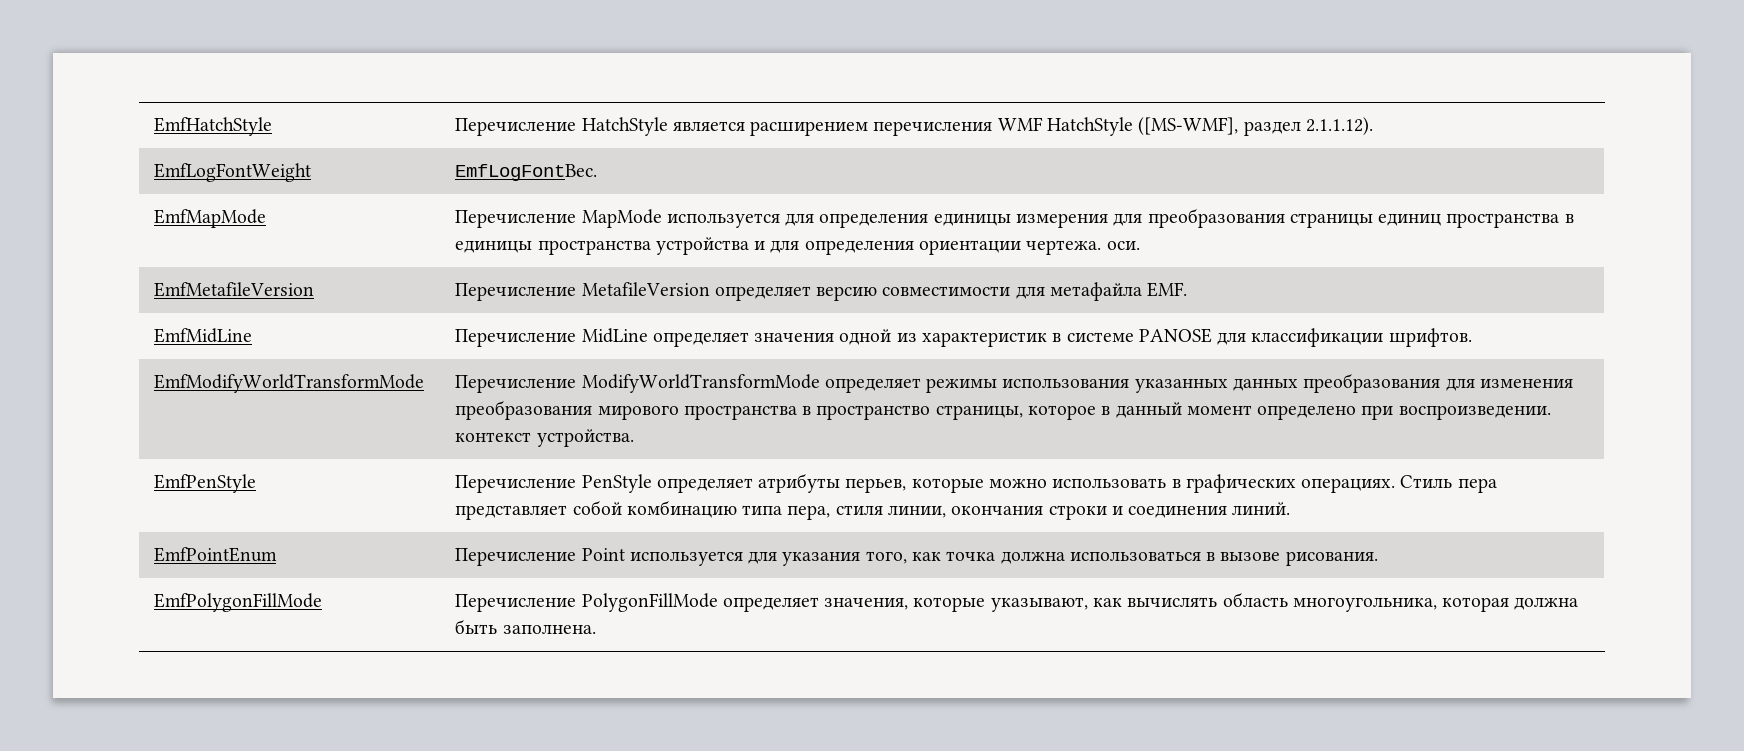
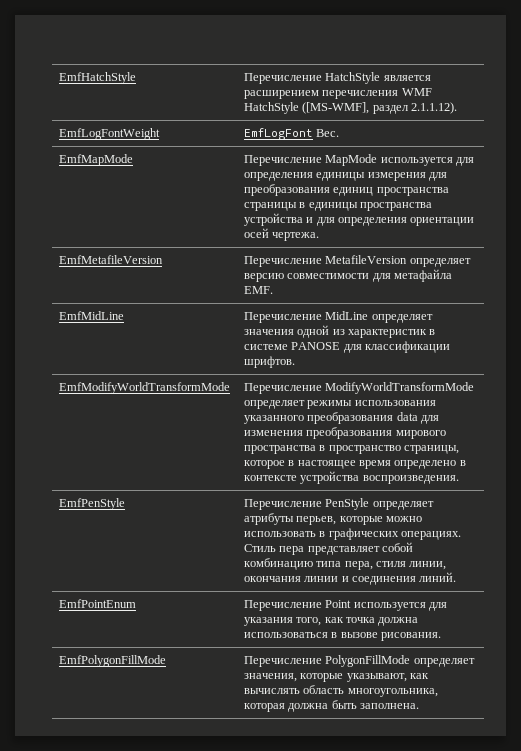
[455,164,598,181] EmfLogFontВес. -> [243,128,340,140] EmfLogFont Вес.
[1289,213,1373,228] страницы -> (330, 190) none
(1560, 220) none -> [243,202,297,211] страницы
(1022, 247) none -> [243,228,269,238] осей
[1106,241,1140,250] оси. -> (320, 236) none
[1134,373,1441,393] указанных данных преобразования -> [243,412,418,424] указанного преобразования data
[1115,402,1551,420] [455,429,634,447] данный момент определено при воспроизведении. контекст устройства. -> [297,460,466,469] [243,471,459,484] настоящее время определено в контексте устройства воспроизведения.
[1048,505,1107,520] строки -> [304,576,339,582] линии

